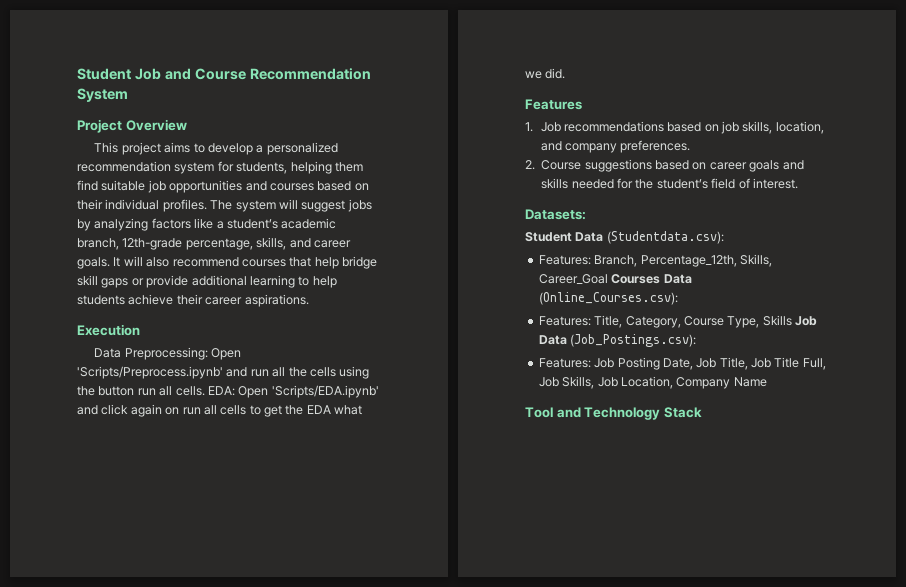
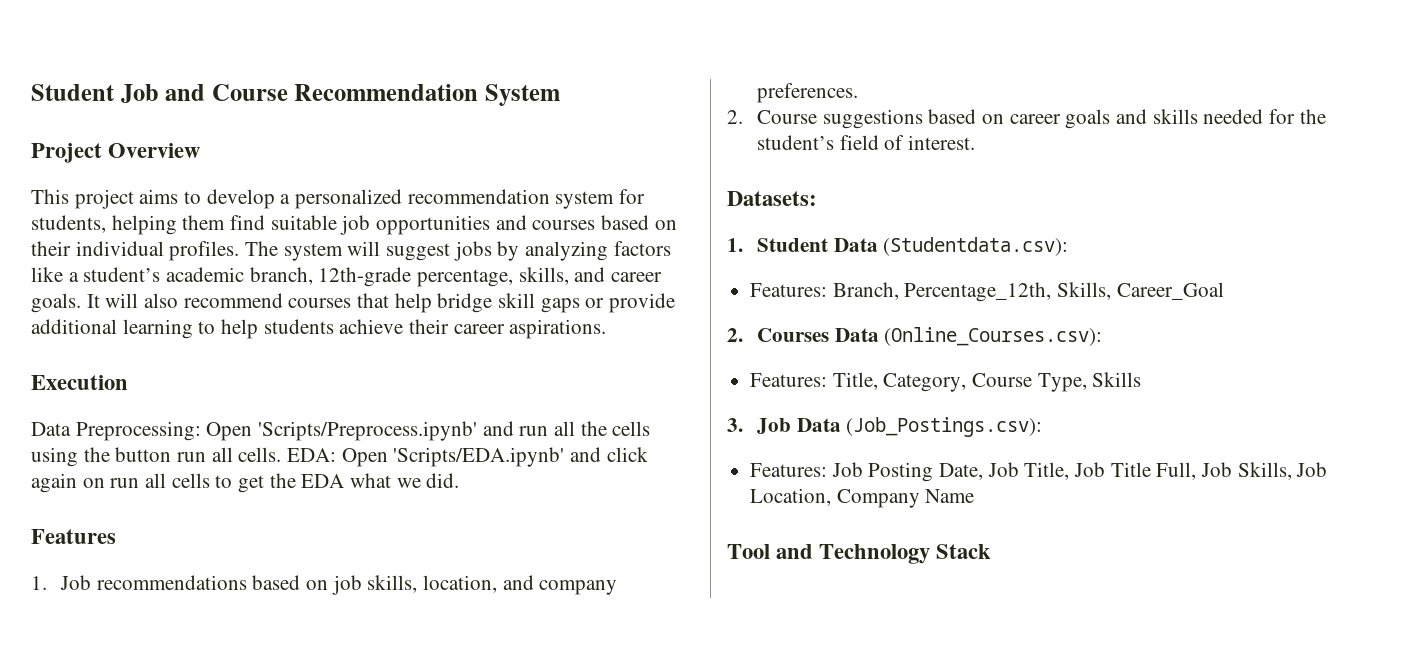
(586, 214) none -> [727,238,743,252] 1.
(608, 279) none -> [727,328,743,342] // 2.
(792, 320) none -> [727,418,743,432] // 3.

